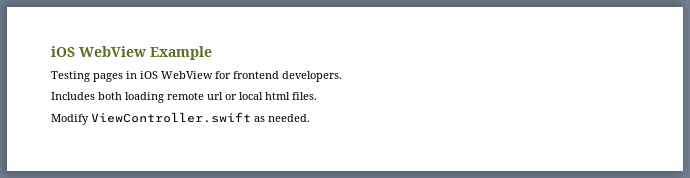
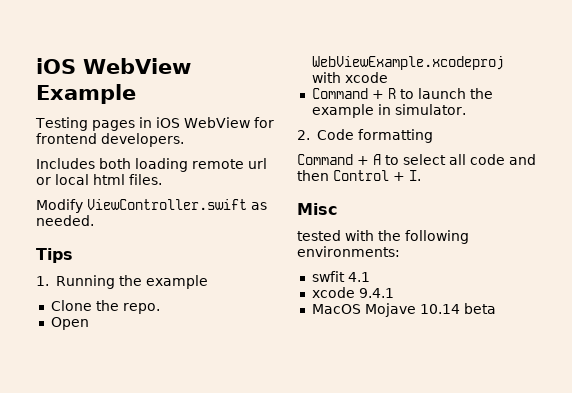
(310, 118) none -> [36,248,73,263] [36,275,208,289] [50,300,160,314] [50,317,89,330] [311,56,504,70] [311,72,388,83] [311,88,493,99] [311,104,466,118] [297,129,433,143] [297,154,536,165] [297,170,421,181] [297,203,337,215] [297,230,469,244] [297,246,400,257] [311,271,370,282] [311,287,394,298] [311,303,496,317] // Tips // 1. Running the example // Clone the repo. // Open WebViewExample.xcodeproj with xcode // Command + R to launch the example in simulator. // 2. Code formatting // Command + A to select all code and then Control + I. // Misc // tested with the following environments: // swfit 4.1 // xcode 9.4.1 // MacOS Mojave 10.14 beta

